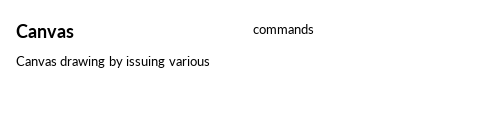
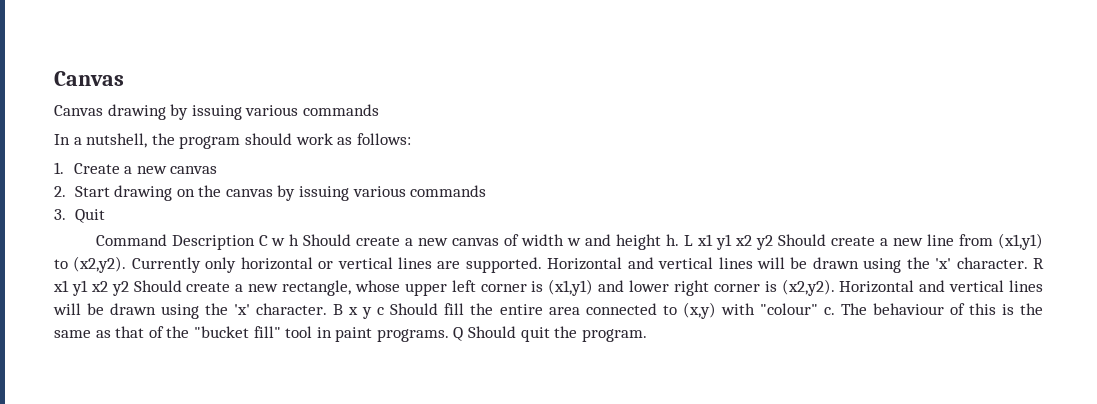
(314, 29) none -> [54,133,411,149] [54,162,218,174] [54,185,487,201] [54,209,105,223] [95,233,1043,250] [54,256,1045,273] [53,279,1043,296] [53,302,1043,319] [54,326,647,342] // In a nutshell, the program should work as follows: // 1. Create a new canvas // 2. Start drawing on the canvas by issuing various commands // 3. Quit // Command Description C w h Should create a new canvas of width w and height h. L x1 y1 x2 y2 Should create a new line from (x1,y1) to (x2,y2). Currently only horizontal or vertical lines are supported. Horizontal and vertical lines will be drawn using the 'x' character. R x1 y1 x2 y2 Should create a new rectangle, whose upper left corner is (x1,y1) and lower right corner is (x2,y2). Horizontal and vertical lines will be drawn using the 'x' character. B x y c Should fill the entire area connected to (x,y) with "colour" c. The behaviour of this is the same as that of the "bucket fill" tool in paint programs. Q Should quit the program.

